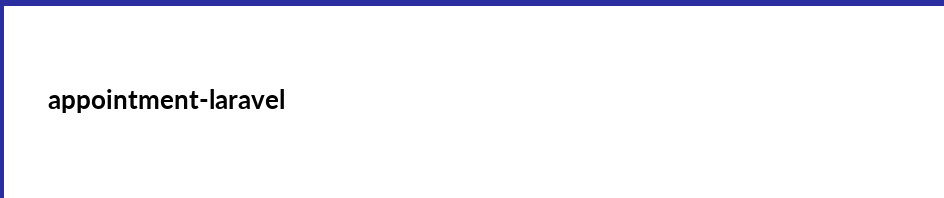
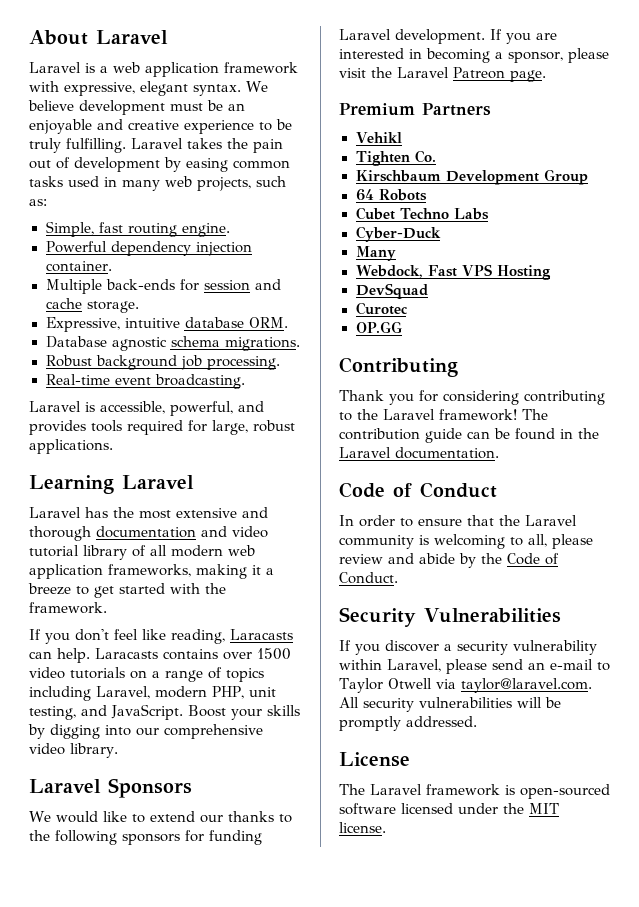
[48,89,285,113] appointment-laravel -> [29,30,168,45] [29,62,298,77] [29,81,268,96] [28,100,245,115] [29,119,292,134] [29,138,283,153] [29,157,290,172] [29,176,286,191] [29,199,47,206] [45,221,230,237] [45,241,252,256] [45,261,112,272] [45,279,281,294] [45,298,139,313] [45,317,288,332] [45,336,300,351] [45,355,280,370] [45,374,245,389] [29,401,264,416] [29,420,295,435] [29,439,113,454] [29,475,194,494] [29,507,268,519] [29,526,268,541] [29,545,255,560] [29,564,274,579] [28,583,226,598] [29,602,107,614] [29,629,293,644] [29,648,291,663] [29,667,264,682] [29,686,276,701] [29,704,300,720] [28,724,263,739] [29,743,118,758] [29,778,192,798] [29,811,292,823] [29,830,262,845] [339,29,557,44] [339,48,609,63] [339,67,546,82] [339,103,491,116] [355,132,403,143] [355,150,436,166] [355,169,588,185] [355,189,427,201] [355,207,490,220] [355,226,441,242] [355,246,396,261] [355,264,552,280] [355,283,428,299] [355,302,408,315] [355,321,403,333] [339,357,458,377] [339,390,605,405] [339,409,548,421] [339,428,599,443] [339,447,499,459] [339,482,497,498] [339,515,577,527] [339,534,593,549] [339,553,559,568] [339,572,398,584] [339,607,561,627] [339,640,597,655] [339,659,610,674] [339,678,592,693] [339,697,561,712] [339,716,477,731] [339,752,410,767] [339,784,610,799] [339,803,559,815] [339,822,386,833] About Laravel // Laravel is a web application framework with expressive, elegant syntax. We believe development must be an enjoyable and creative experience to be truly fulfilling. Laravel takes the pain out of development by easing common tasks used in many web projects, such as: // Simple, fast routing engine. // Powerful dependency injection container. // Multiple back-ends for session and cache storage. // Expressive, intuitive database ORM. // Database agnostic schema migrations. // Robust background job processing. // Real-time event broadcasting. // Laravel is accessible, powerful, and provides tools required for large, robust applications. // Learning Laravel // Laravel has the most extensive and thorough documentation and video tutorial library of all modern web application frameworks, making it a breeze to get started with the framework. // If you don't feel like reading, Laracasts can help. Laracasts contains over 1500 video tutorials on a range of topics including Laravel, modern PHP, unit testing, and JavaScript. Boost your skills by digging into our comprehensive video library. // Laravel Sponsors // We would like to extend our thanks to the following sponsors for funding Laravel development. If you are interested in becoming a sponsor, please visit the Laravel Patreon page. // Premium Partners // Vehikl // Tighten Co. // Kirschbaum Development Group // 64 Robots // Cubet Techno Labs // Cyber-Duck // Many // Webdock, Fast VPS Hosting // DevSquad // Curotec // OP.GG // Contributing // Thank you for considering contributing to the Laravel framework! The contribution guide can be found in the Laravel documentation. // Code of Conduct // In order to ensure that the Laravel community is welcoming to all, please review and abide by the Code of Conduct. // Security Vulnerabilities // If you discover a security vulnerability within Laravel, please send an e-mail to Taylor Otwell via taylor@laravel.com. All security vulnerabilities will be promptly addressed. // License // The Laravel framework is open-sourced software licensed under the MIT license.

